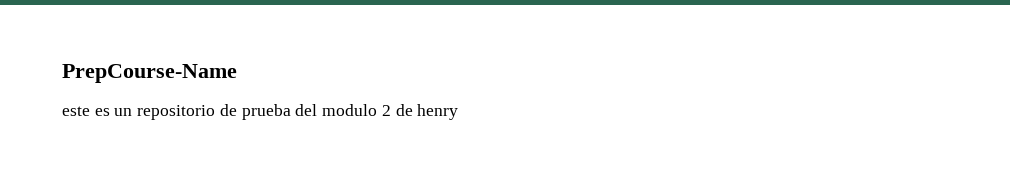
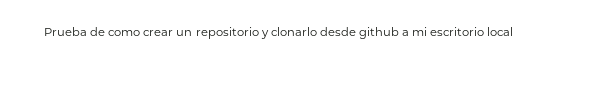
[62,64,237,83] [62,104,459,120] PrepCourse-Name // este es un repositorio de prueba del modulo 2 de henry -> [44,27,514,39] Prueba de como crear un repositorio y clonarlo desde github a mi escritorio local

